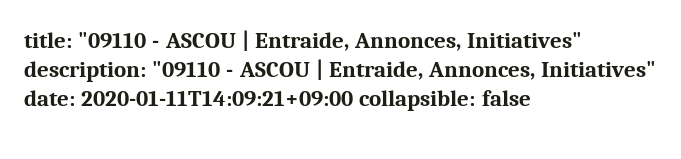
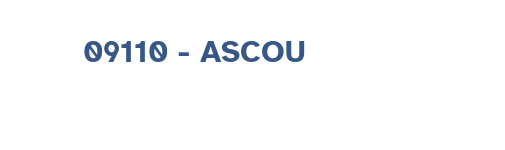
[24,30,583,51] [24,59,657,82] [24,90,531,111] title: "09110 - ASCOU | Entraide, Annonces, Initiatives" description: "09110 - ASCOU | Entraide, Annonces, Initiatives" date: 2020-01-11T14:09:21+09:00 collapsible: false -> [83,41,306,62] 09110 - ASCOU

